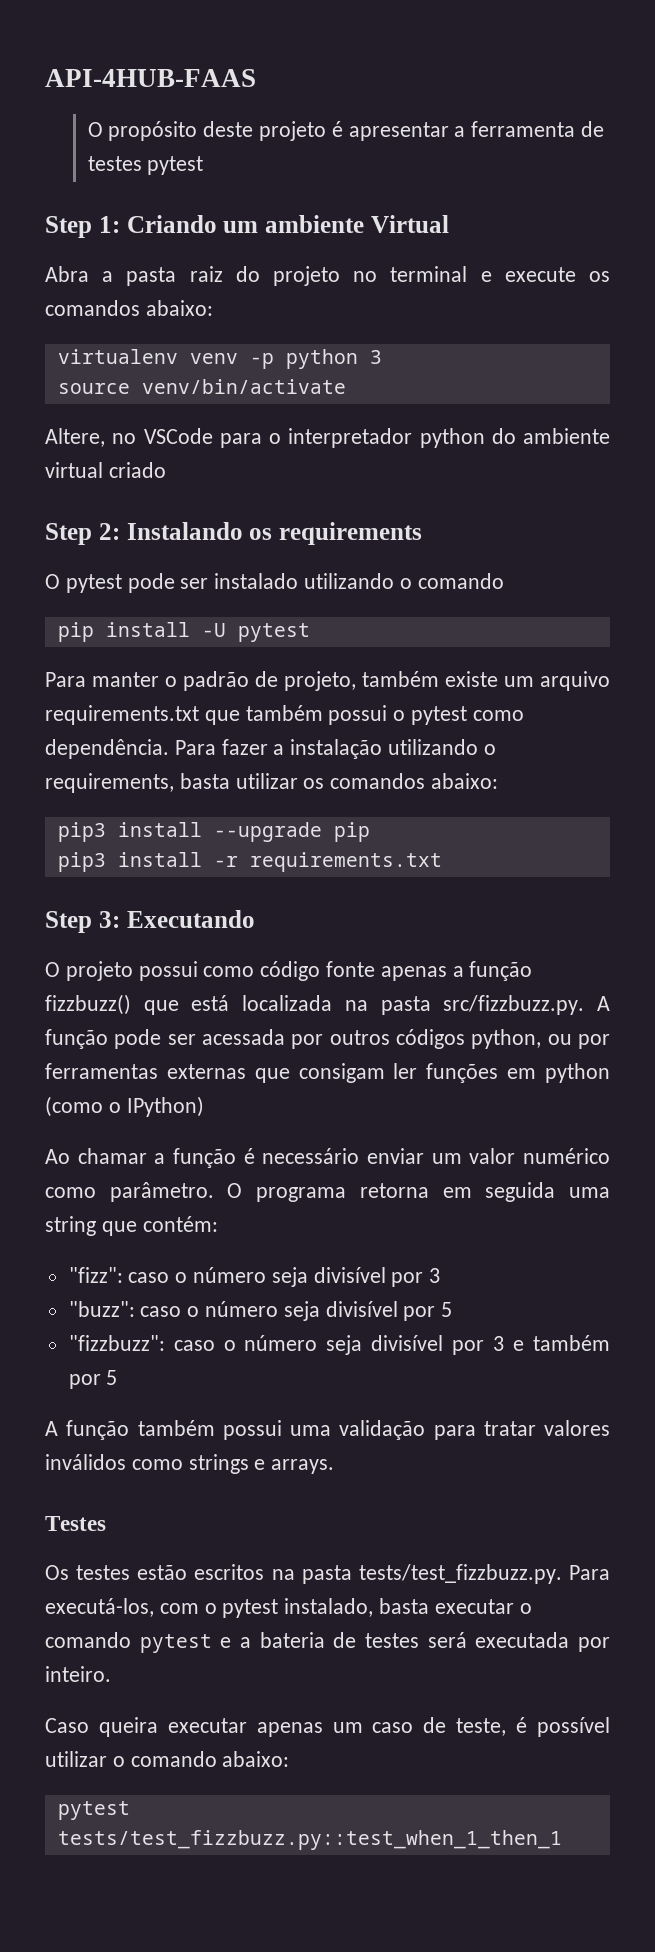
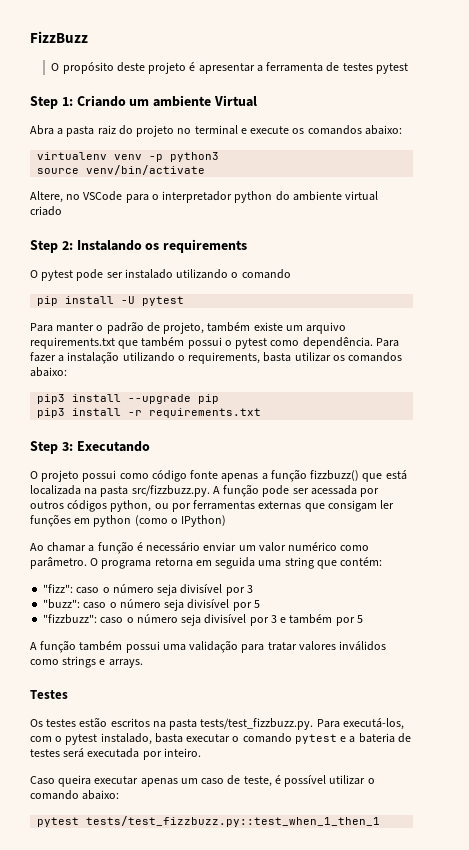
[45,69,256,87] API-4HUB-FAAS -> [30,31,88,43] FizzBuzz
[285,349,382,369] python 3 -> [170,152,220,162] python3

